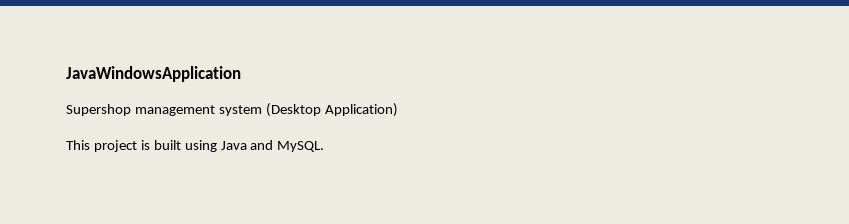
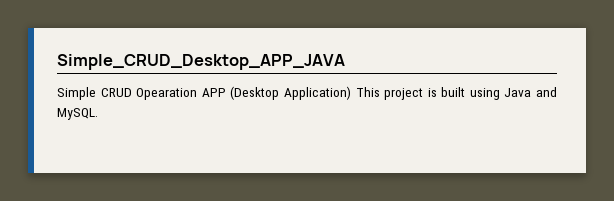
[66,66,241,82] [66,104,262,116] JavaWindowsApplication // Supershop management system -> [57,54,345,70] [57,87,226,100] Simple_CRUD_Desktop_APP_JAVA // Simple CRUD Opearation APP
(398, 110) // -> (351, 93) none

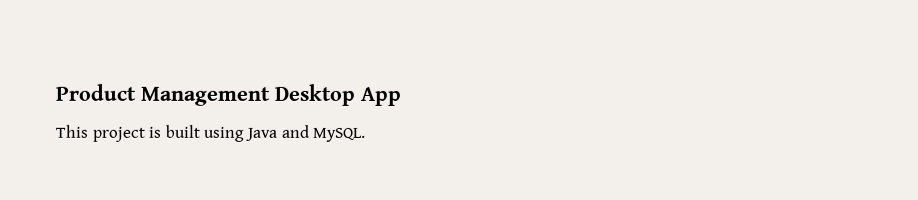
[57,54,345,70] [57,86,351,100] Simple_CRUD_Desktop_APP_JAVA // Simple CRUD Opearation APP (Desktop Application) -> [55,83,402,106] Product Management Desktop App //

